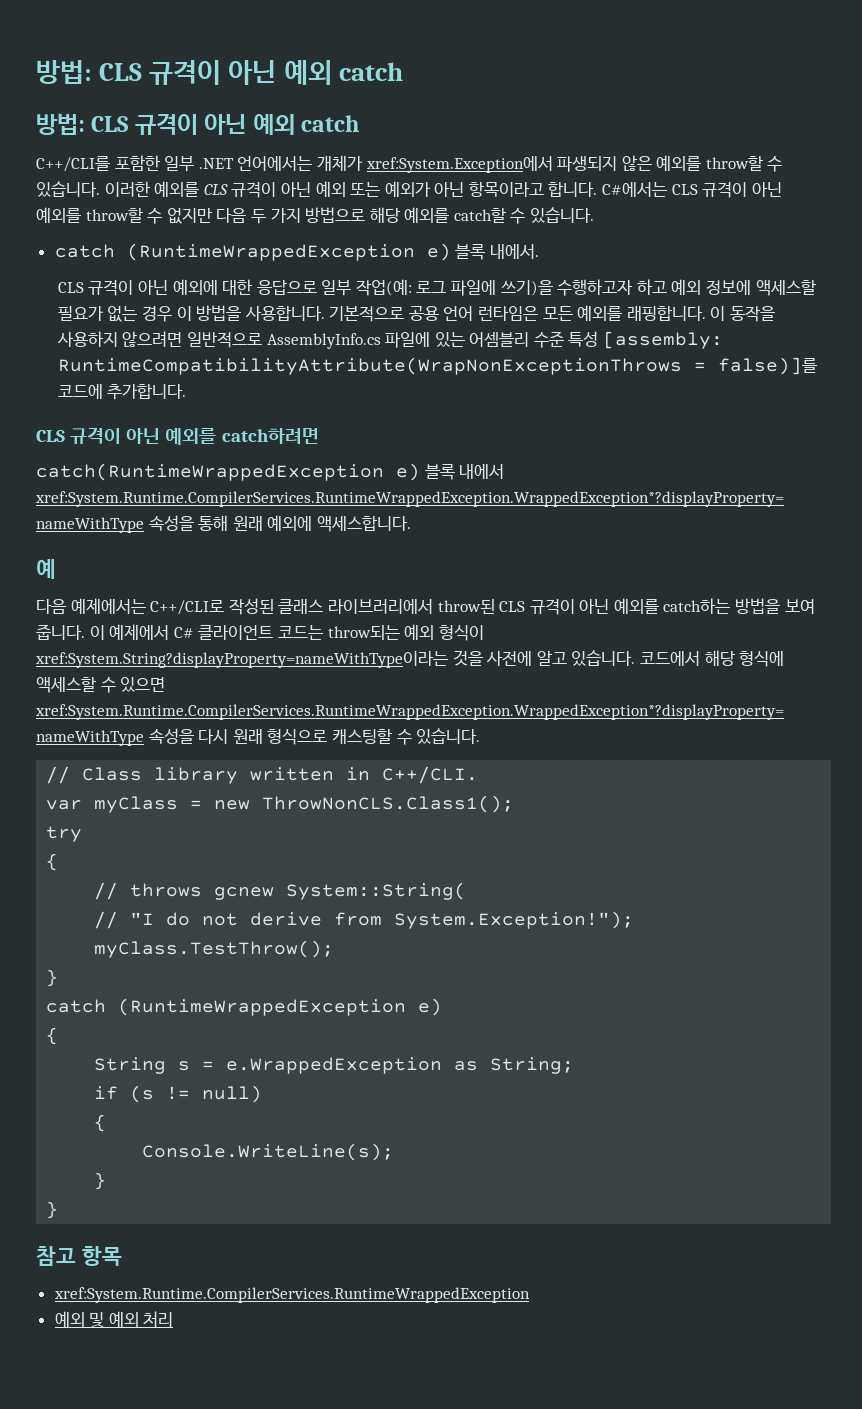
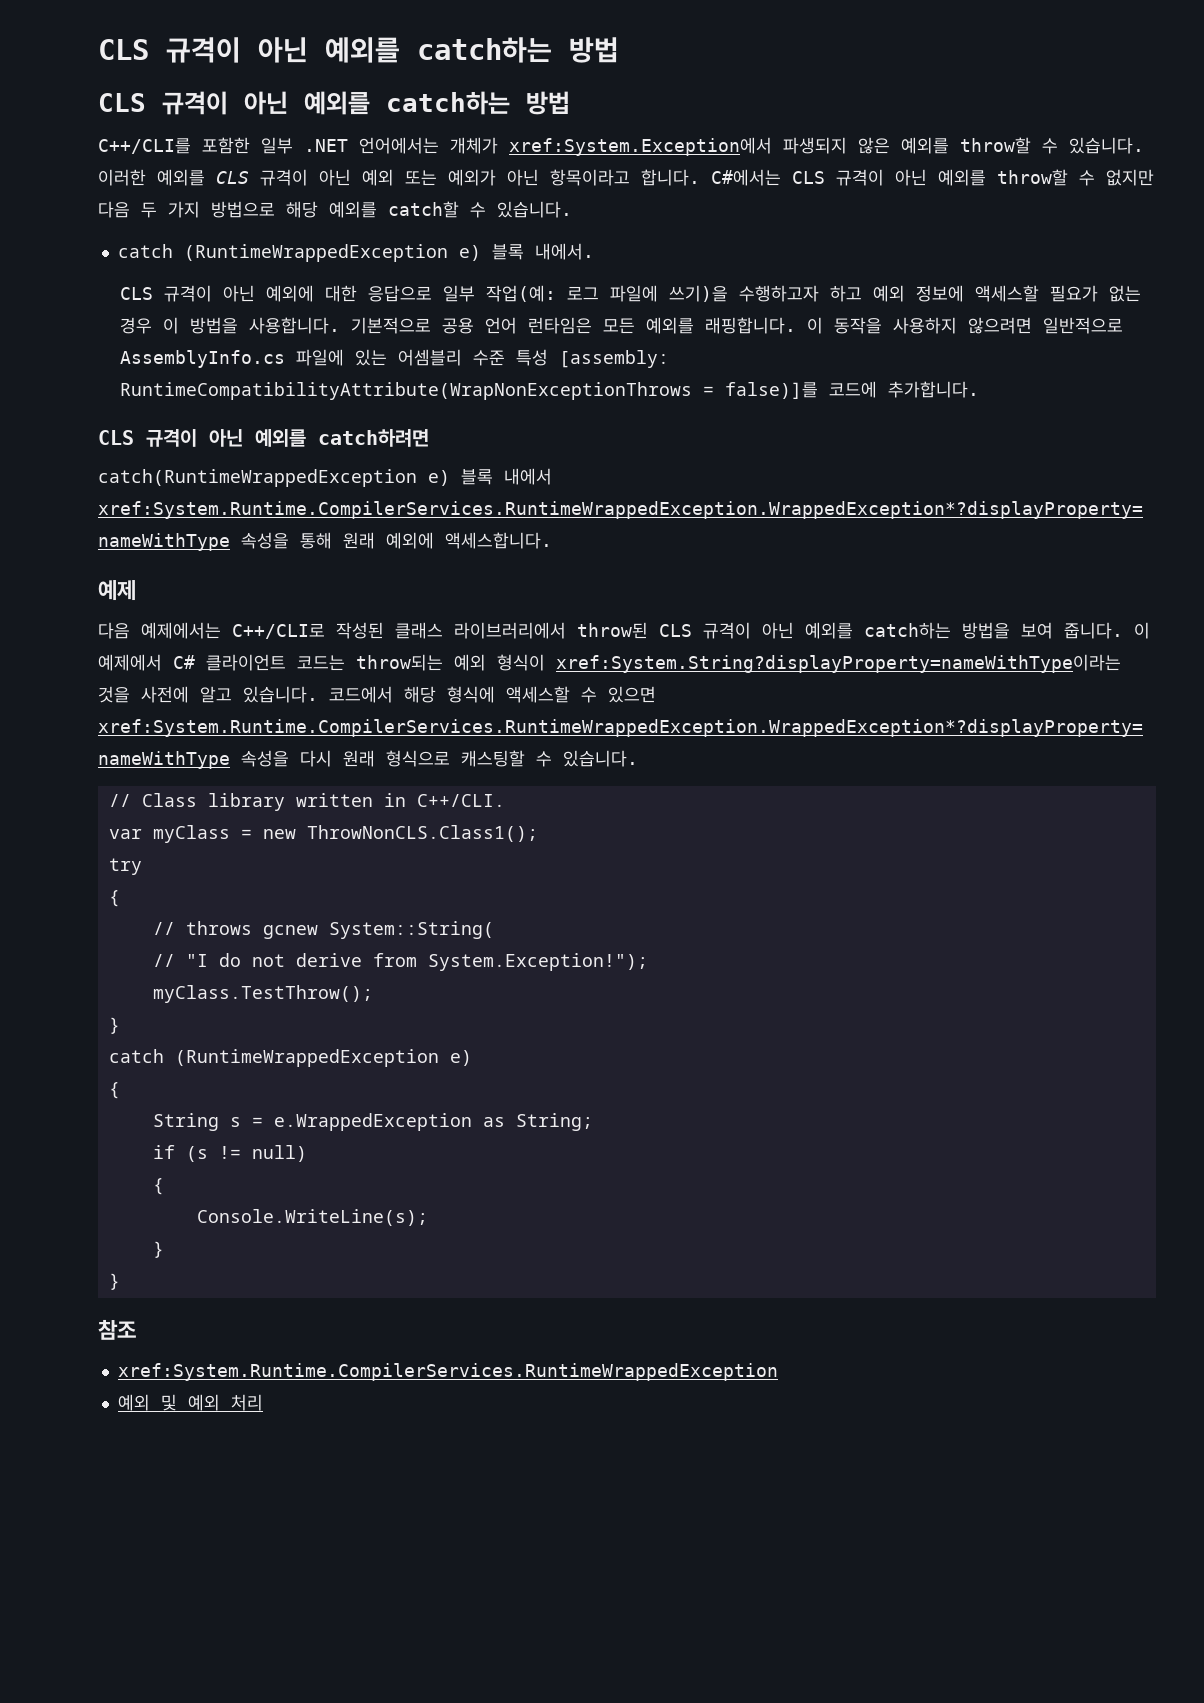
[36,60,403,85] [36,113,360,135] 방법: CLS 규격이 아닌 예외 catch // 방법: CLS 규격이 아닌 예외 catch -> [98,37,619,63] [98,91,570,115] CLS 규격이 아닌 예외를 catch하는 방법 // CLS 규격이 아닌 예외를 catch하는 방법
[36,559,56,579] 예 -> [98,580,136,601] 예제
[36,1246,122,1266] 참고 항목 -> [98,1319,136,1340] 참조

